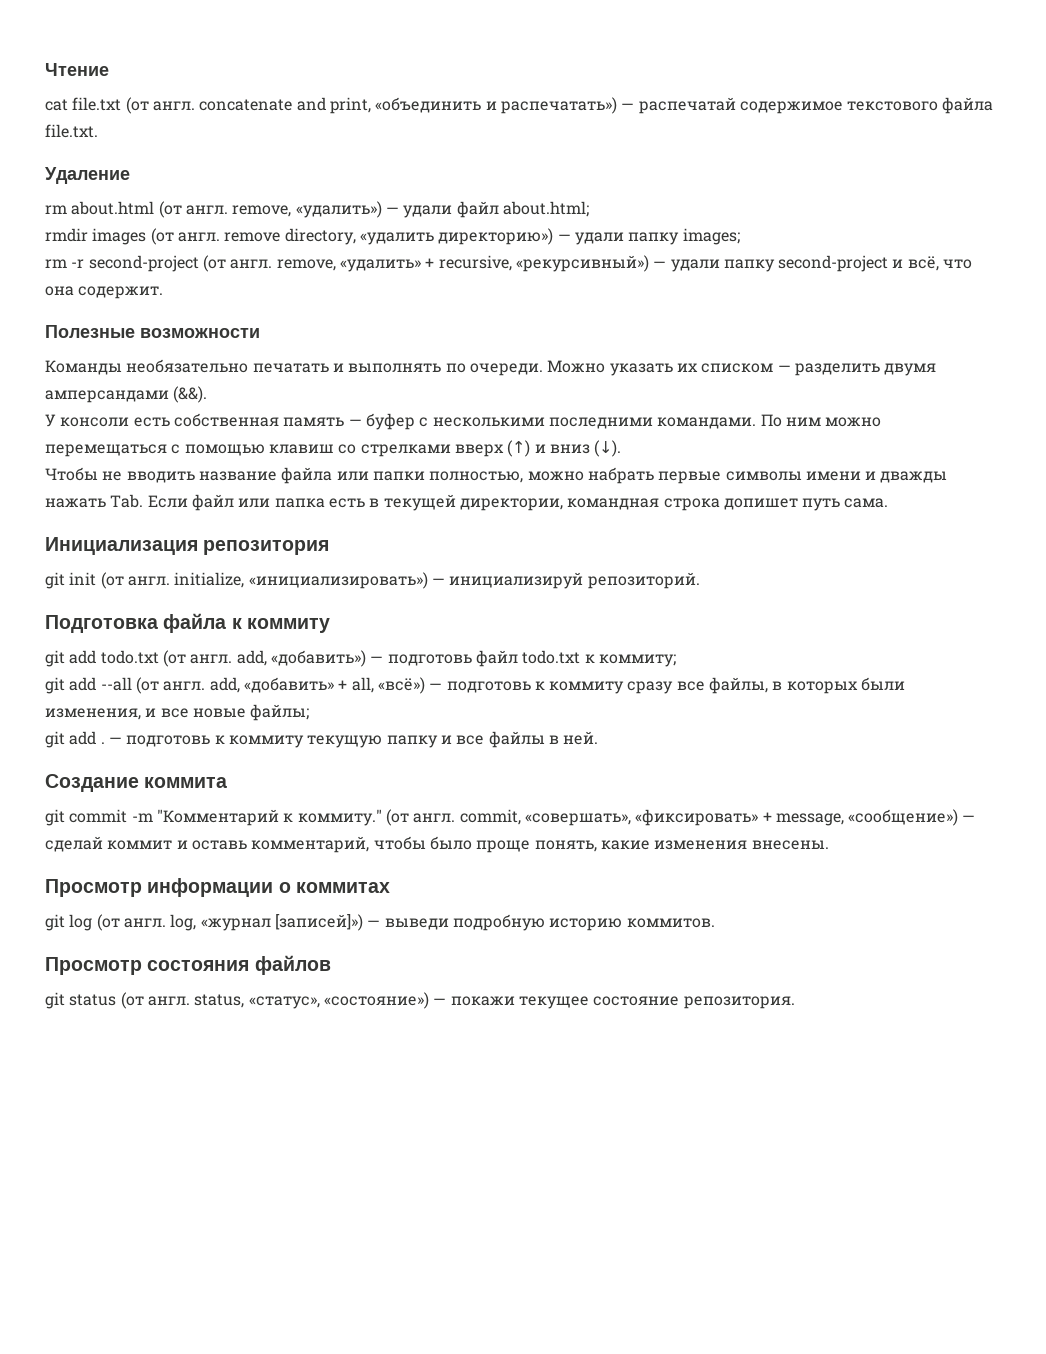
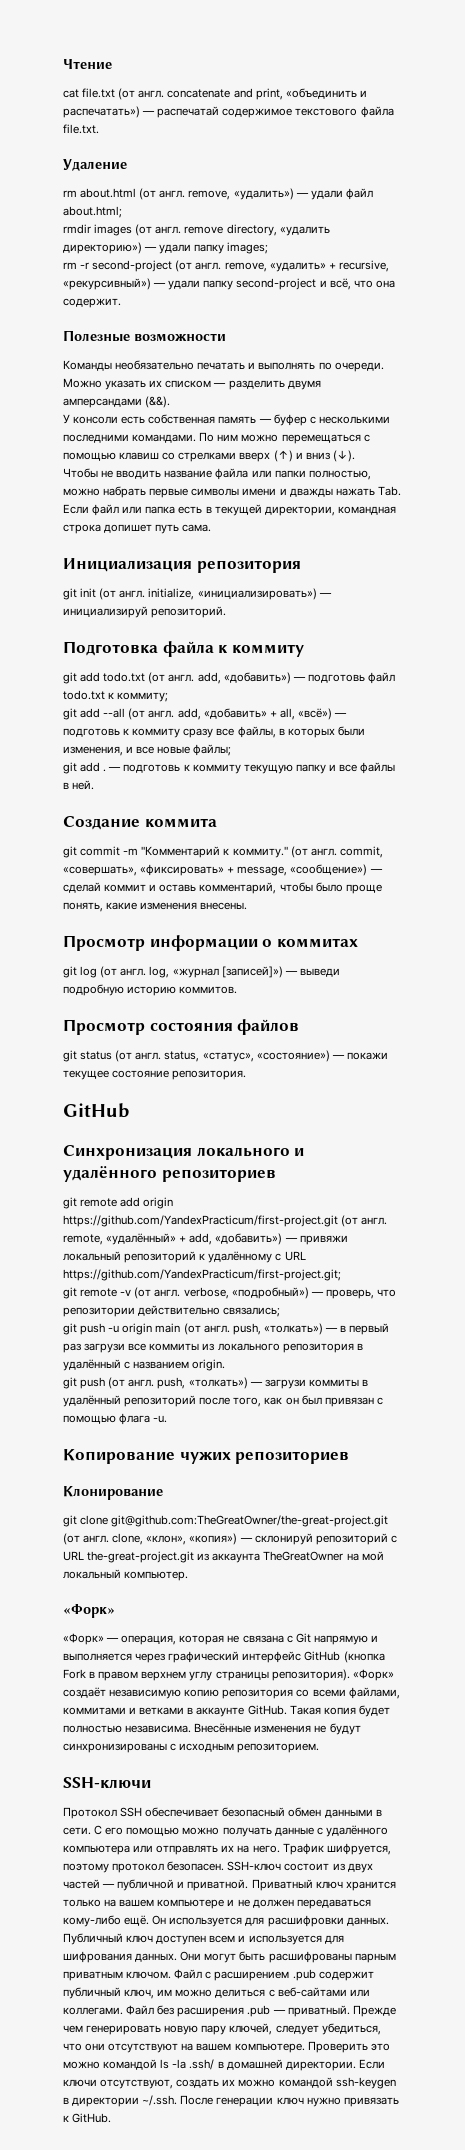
(795, 1002) none -> [63,1103,129,1118] [63,1145,305,1160] [63,1166,276,1182] [63,1197,174,1209] [63,1215,388,1227] [63,1233,348,1245] [63,1251,306,1263] [63,1269,341,1281] [63,1287,396,1299] [63,1305,281,1317] [63,1323,390,1335] [63,1343,363,1353] [63,1359,226,1371] [63,1377,368,1389] [63,1395,383,1407] [63,1413,168,1425] [63,1449,350,1464] [63,1486,163,1500] [63,1515,389,1527] [63,1533,397,1545] [63,1551,384,1563] [63,1569,189,1581] [63,1604,115,1618] [63,1633,378,1645] [63,1651,385,1663] [63,1669,394,1681] [63,1687,400,1699] [63,1705,390,1717] [63,1723,361,1735] [63,1743,320,1753] [63,1777,151,1788] [63,1807,382,1819] [63,1825,388,1837] [63,1843,391,1855] [63,1861,373,1873] [63,1879,396,1891] [63,1899,371,1909] [63,1915,389,1927] [63,1933,344,1945] [63,1951,396,1963] [63,1969,374,1981] [63,1987,370,1999] [63,2005,396,2017] [63,2023,381,2035] [63,2041,390,2053] [63,2059,385,2071] [63,2077,396,2089] [63,2095,399,2107] [63,2113,112,2123] // GitHub // Синхронизация локального и удалённого репозиториев // git remote add origin https://github.com/YandexPracticum/first-project.git (от англ. remote, «удалённый» + add, «добавить») — привяжи локальный репозиторий к удалённому с URL https://github.com/YandexPracticum/first-project.git; // git remote -v (от англ. verbose, «подробный») — проверь, что репозитории действительно связались; // git push -u origin main (от англ. push, «толкать») — в первый раз загрузи все коммиты из локального репозитория в удалённый с названием origin. // git push (от англ. push, «толкать») — загрузи коммиты в удалённый репозиторий после того, как он был привязан с помощью флага -u. // Копирование чужих репозиториев // Клонирование // git clone git@github.com:TheGreatOwner/the-great-project.git (от англ. clone, «клон», «копия») — склонируй репозиторий с URL the-great-project.git из аккаунта TheGreatOwner на мой локальный компьютер. // «Форк» // «Форк» — операция, которая не связана с Git напрямую и выполняется через графический интерфейс GitHub (кнопка Fork в правом верхнем углу страницы репозитория). «Форк» создаёт независимую копию репозитория со всеми файлами, коммитами и ветками в аккаунте GitHub. Такая копия будет полностью независима. Внесённые изменения не будут синхронизированы с исходным репозиторием. // SSH-ключи // Протокол SSH обеспечивает безопасный обмен данными в сети. С его помощью можно получать данные с удалённого компьютера или отправлять их на него. Трафик шифруется, поэтому протокол безопасен. SSH-ключ состоит из двух частей — публичной и приватной. Приватный ключ хранится только на вашем компьютере и не должен передаваться кому-либо ещё. Он используется для расшифровки данных. Публичный ключ доступен всем и используется для шифрования данных. Они могут быть расшифрованы парным приватным ключом. Файл с расширением .pub содержит публичный ключ, им можно делиться с веб-сайтами или коллегами. Файл без расширения .pub — приватный. Прежде чем генерировать новую пару ключей, следует убедиться, что они отсутствуют на вашем компьютере. Проверить это можно командой ls -la .ssh/ в домашней директории. Если ключи отсутствуют, создать их можно командой ssh-keygen в директории ~/.ssh. После генерации ключ нужно привязать к GitHub.

